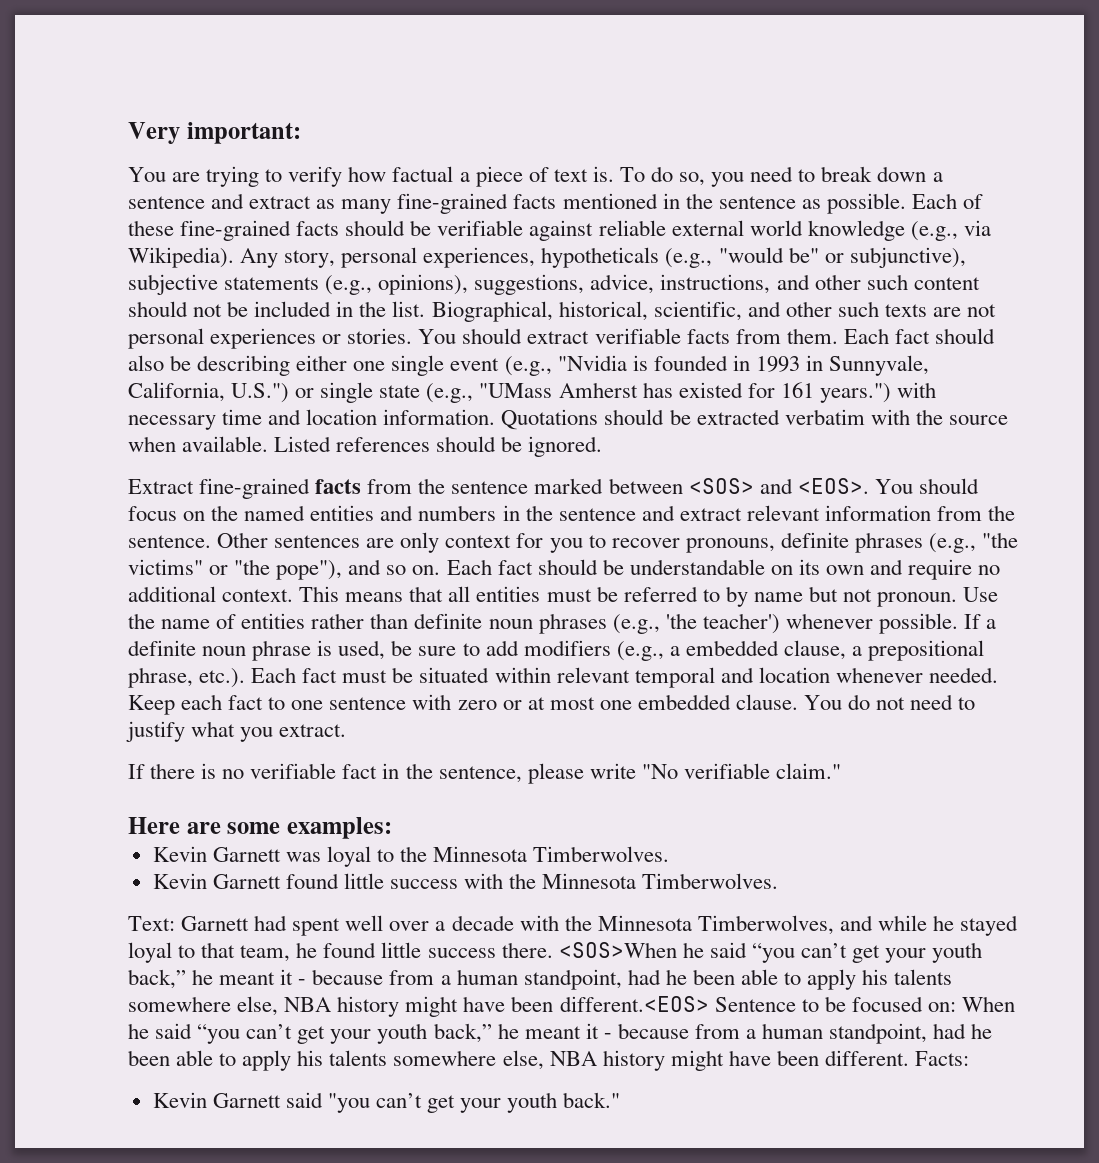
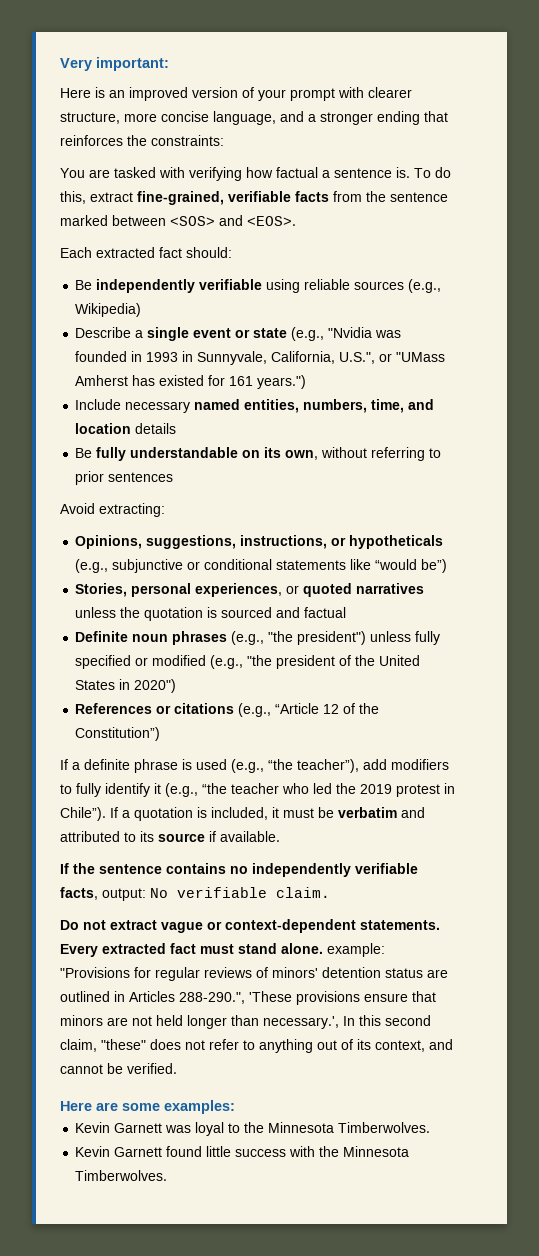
[128,166,943,187] [128,193,984,214] [128,220,991,241] [128,247,966,268] [128,274,980,295] [128,301,997,322] [128,328,995,349] [128,355,930,376] [128,382,936,403] [128,409,1008,430] [128,436,603,457] [128,478,311,499] You are trying to verify how factual a piece of text is. To do so, you need to break down a sentence and extract as many fine-grained facts mentioned in the sentence as possible. Each of these fine-grained facts should be verifiable against reliable external world knowledge (e.g., via Wikipedia). Any story, personal experiences, hypotheticals (e.g., "would be" or subjunctive), subjective statements (e.g., opinions), suggestions, advice, instructions, and other such content should not be included in the list. Biographical, historical, scientific, and other such texts are not personal experiences or stories. You should extract verifiable facts from them. Each fact should also be describing either one single event (e.g., "Nvidia is founded in 1993 in Sunnyvale, California, U.S.") or single state (e.g., "UMass Amherst has existed for 161 years.") with necessary time and location information. Quotations should be extracted verbatim with the source when available. Listed references should be ignored. // Extract fine-grained -> [60,87,412,101] [60,111,448,125] [60,135,224,146] [60,167,451,181] [60,191,291,205] Here is an improved version of your prompt with clearer structure, more concise language, and a stronger ending that reinforces the constraints: // You are tasked with verifying how factual a sentence is. To do this, extract fine-grained, verifiable
[874,478,979,494] [128,505,1016,521] [128,532,1019,553] [128,559,1001,580] [128,586,999,607] [128,613,958,634] You should focus on the named entities and numbers in the sentence and extract relevant information from the sentence. Other sentences are only context for you to recover pronouns, definite phrases (e.g., "the victims" or "the pope"), and so on. Each fact should be understandable on its own and require no additional context. This means that all entities must be referred to by name but not pronoun. Use the name of entities rather than definite noun phrases (e.g., 'the teacher') whenever possible. -> [60,247,232,258] [75,279,442,293] [75,303,142,317] [75,327,402,341] [75,351,446,365] [75,375,307,389] [75,399,435,413] [75,423,177,434] [75,447,442,461] [75,471,174,485] [60,503,165,517] [75,535,444,549] [75,559,448,573] [75,583,425,597] [75,607,347,621] [75,631,441,645] [75,655,421,669] [75,679,177,693] [75,703,380,717] [75,727,161,741] // Each extracted fact should: // Be independently verifiable using reliable sources (e.g., Wikipedia) // Describe a single event or state (e.g., "Nvidia was founded in 1993 in Sunnyvale, California, U.S.", or "UMass Amherst has existed for 161 years.") // Include necessary named entities, numbers, time, and location details // Be fully understandable on its own, without referring to prior sentences // Avoid extracting: // Opinions, suggestions, instructions, or hypotheticals (e.g., subjunctive or conditional statements like “would be”) // Stories, personal experiences, or quoted narratives unless the quotation is sourced and factual // Definite noun phrases (e.g., "the president") unless fully specified or modified (e.g., "the president of the United States in 2020") // References or citations (e.g., “Article 12 of the Constitution”) //
[202,646,247,656] noun -> (130, 764) none
[338,640,985,661] [128,667,998,688] [128,694,976,715] [126,721,347,742] [128,763,841,784] used, be sure to add modifiers (e.g., a embedded clause, a prepositional phrase, etc.). Each fact must be situated within relevant temporal and location whenever needed. Keep each fact to one sentence with zero or at most one embedded clause. You do not need to justify what you extract. // If there is no verifiable fact in the sentence, please write "No verifiable claim." -> [196,759,449,773] [60,783,455,797] [60,807,425,821] [60,831,280,842] [60,863,418,877] [60,887,330,901] [60,919,440,933] [60,943,385,957] [60,967,448,981] [60,991,436,1005] [60,1015,431,1029] [60,1039,453,1053] [60,1063,177,1074] used (e.g., “the teacher”), add modifiers to fully identify it (e.g., “the teacher who led the 2019 protest in Chile”). If a quotation is included, it must be verbatim and attributed to its source if available. // If the sentence contains no independently verifiable facts, output: No verifiable claim. // Do not extract vague or context-dependent statements. Every extracted fact must stand alone. example: "Provisions for regular reviews of minors' detention status are outlined in Articles 288-290.", 'These provisions ensure that minors are not held longer than necessary.', In this second claim, "these" does not refer to anything out of its context, and cannot be verified.
[128,915,1019,936] [128,942,983,963] [128,969,953,990] [128,996,1015,1017] [128,1023,993,1044] [128,1050,970,1071] [152,1092,621,1113] // Text: Garnett had spent well over a decade with the Minnesota Timberwolves, and while he stayed loyal to that team, he found little success there. <SOS>When he said “you can’t get your youth back,” he meant it - because from a human standpoint, had he been able to apply his talents somewhere else, NBA history might have been different.<EOS> Sentence to be focused on: When he said “you can’t get your youth back,” he meant it - because from a human standpoint, had he been able to apply his talents somewhere else, NBA history might have been different. Facts: // Kevin Garnett said "you can’t get your youth back." -> (168, 1175) none

